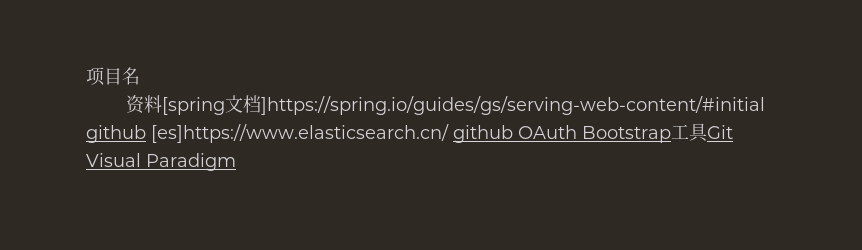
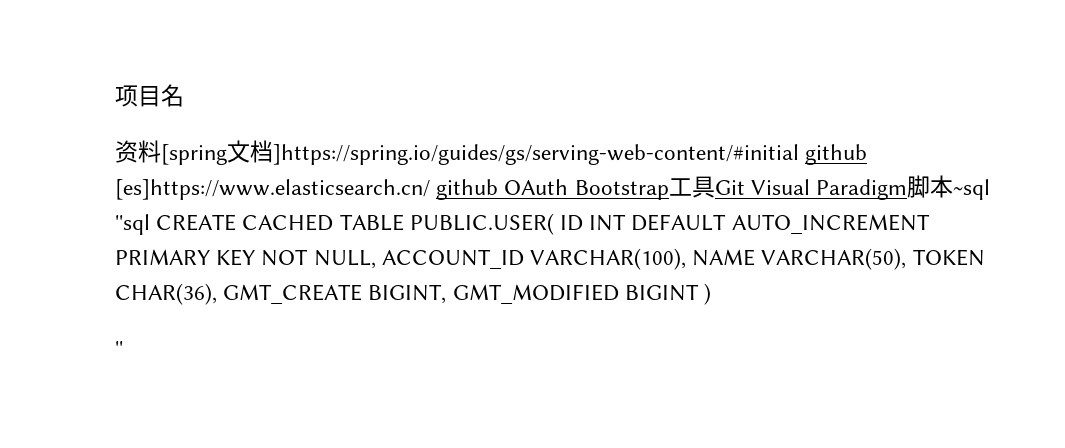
(236, 162) none -> [907,175,991,200] [115,213,930,235] [115,248,985,270] [115,283,712,305] [115,341,123,356] 脚本~sql ''sql CREATE CACHED TABLE PUBLIC.USER( ID INT DEFAULT AUTO_INCREMENT PRIMARY KEY NOT NULL, ACCOUNT_ID VARCHAR(100), NAME VARCHAR(50), TOKEN CHAR(36), GMT_CREATE BIGINT, GMT_MODIFIED BIGINT ) // ''

